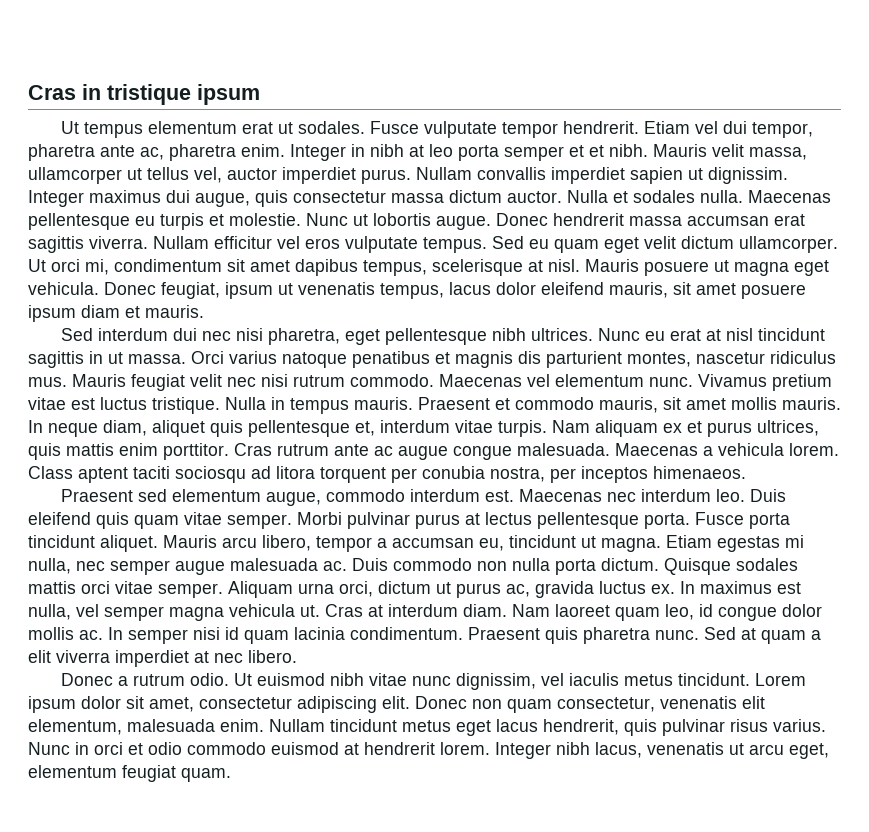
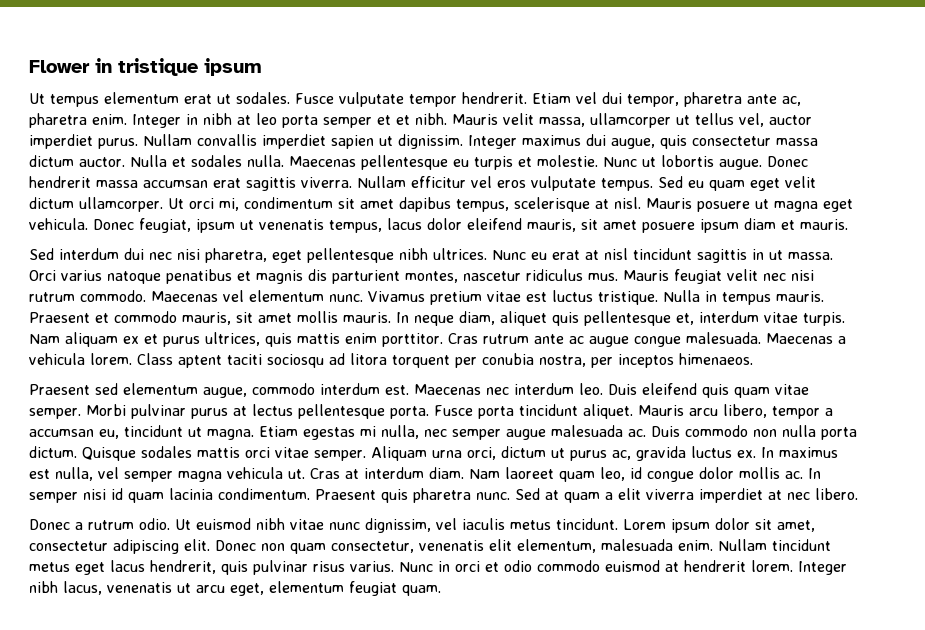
[28,85,76,100] Cras -> [29,60,90,73] Flower

